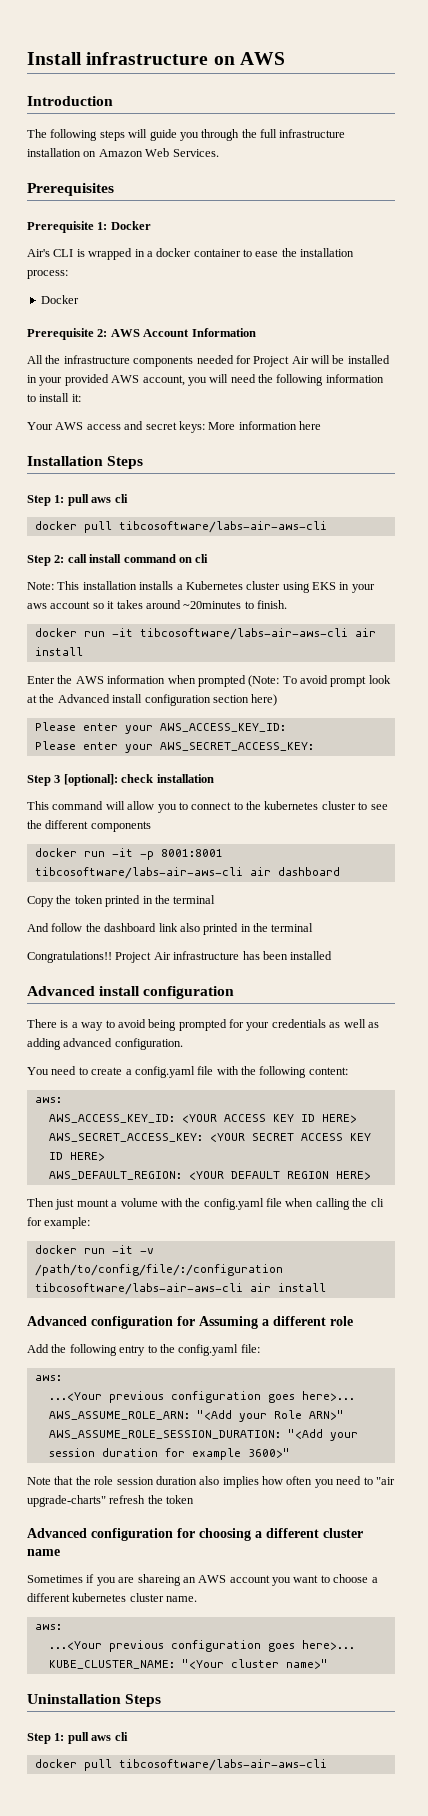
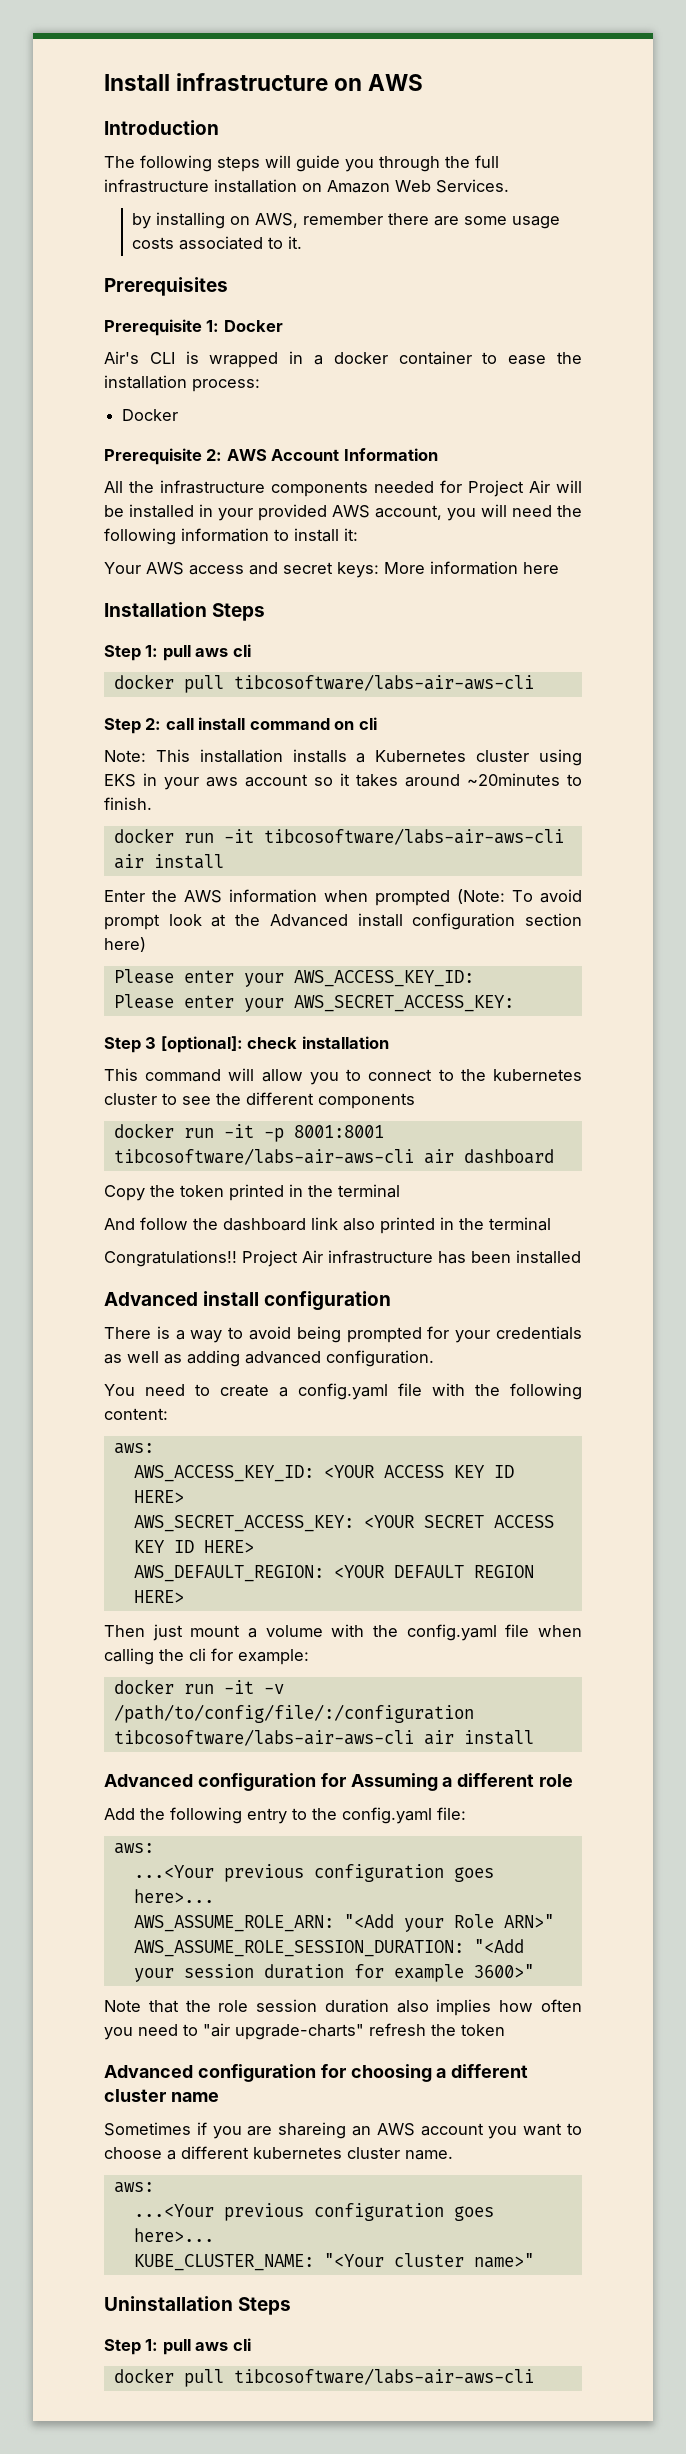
(219, 153) none -> [132,212,561,229] [132,236,303,250] // by installing on AWS, remember there are some usage costs associated to it.

